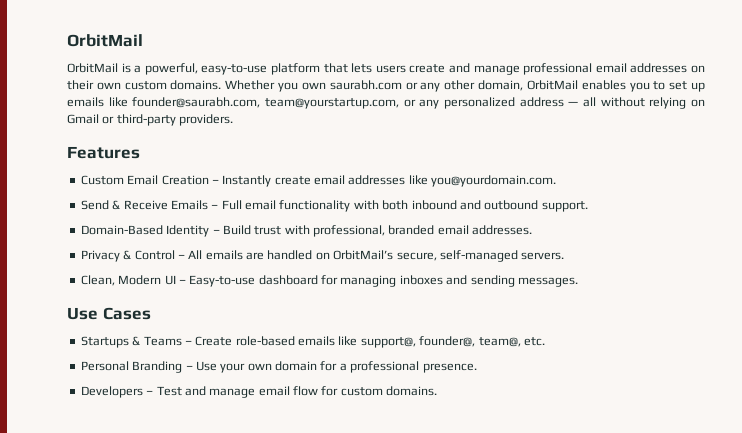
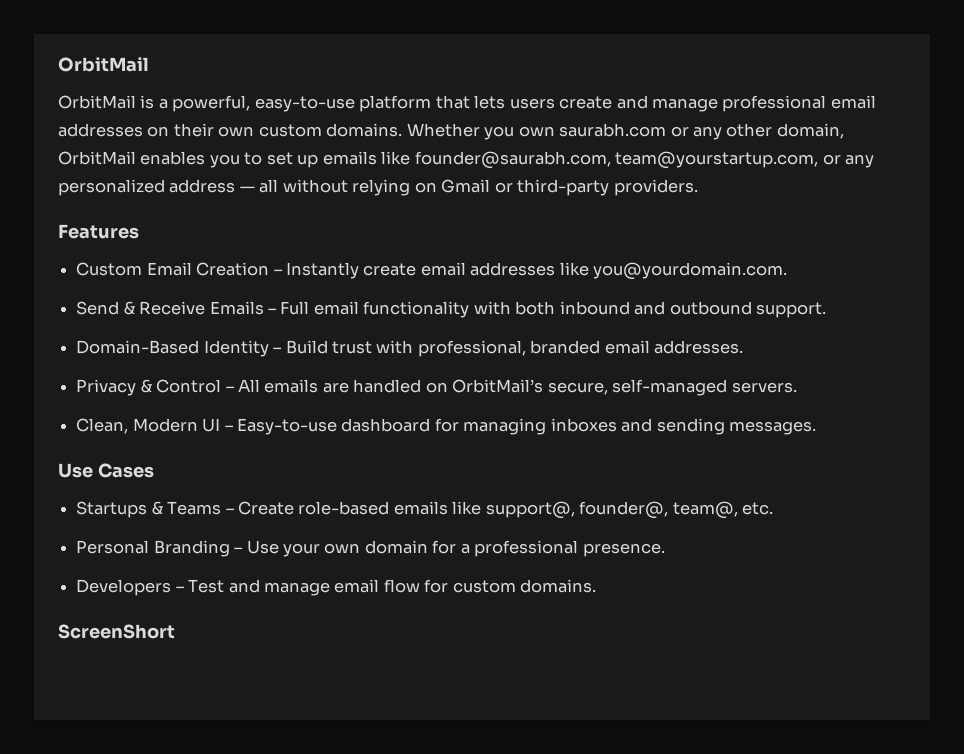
(438, 391) none -> [58,624,175,639] // ScreenShort

